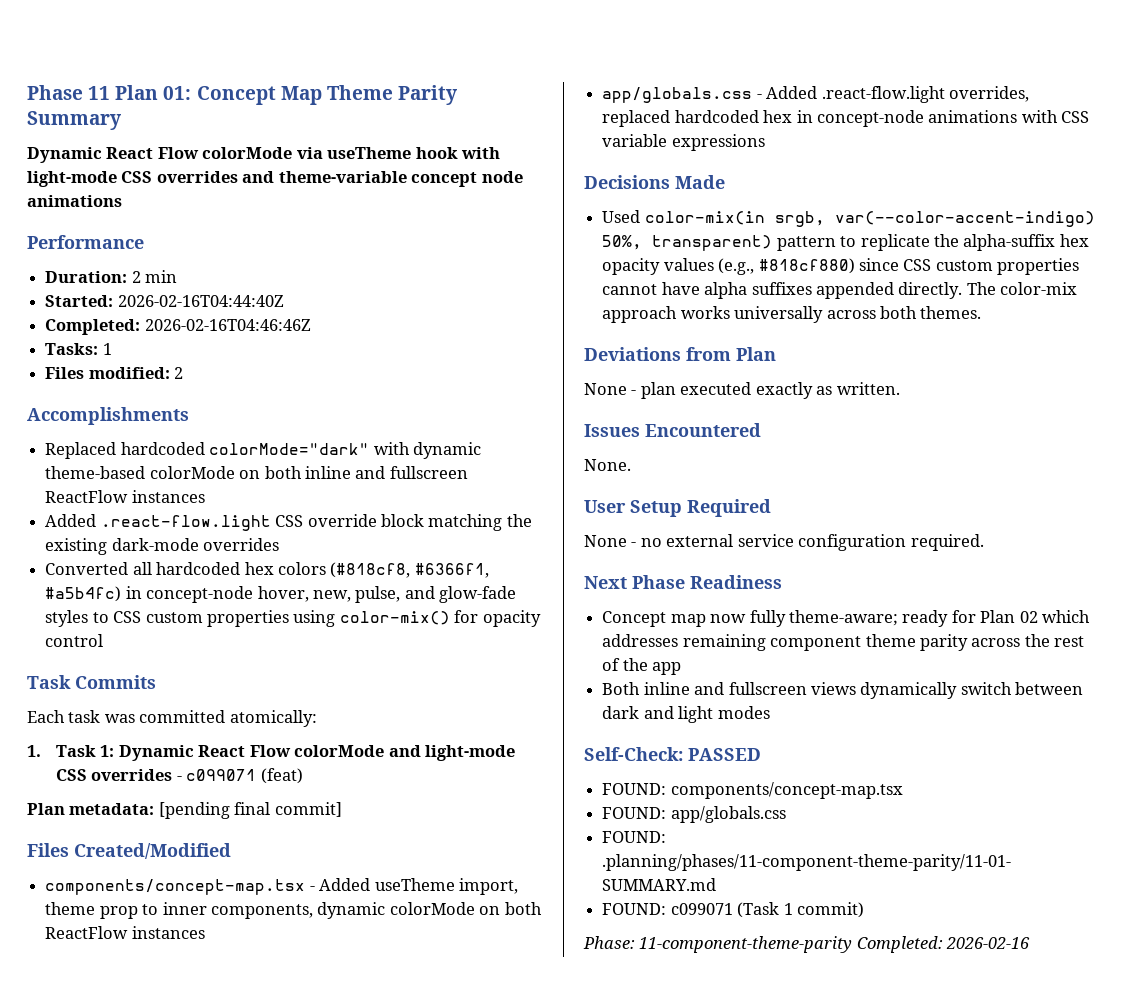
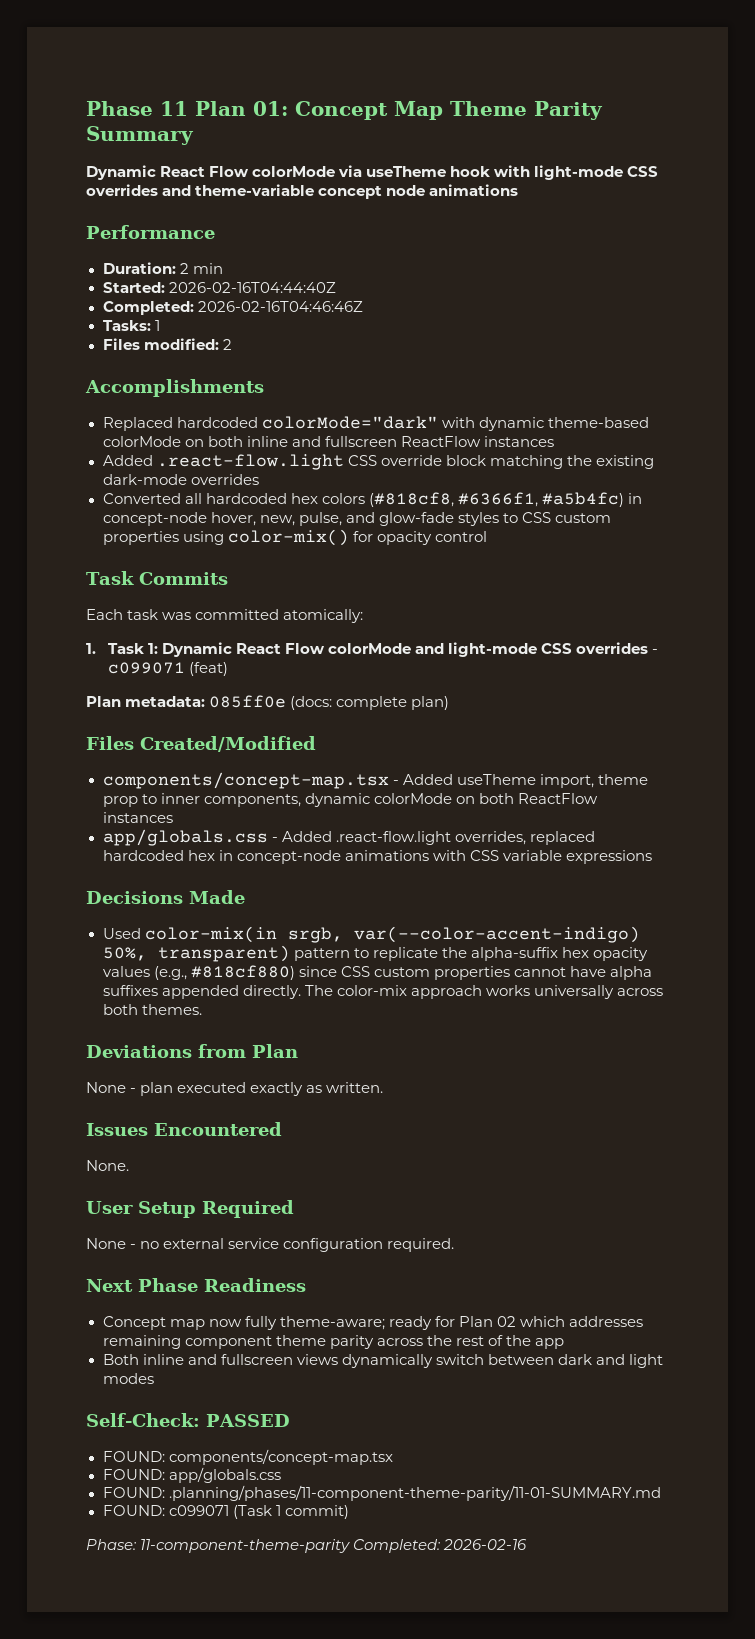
[158,802,342,819] [pending final commit] -> [209,695,450,710] 085ff0e (docs: complete plan)

